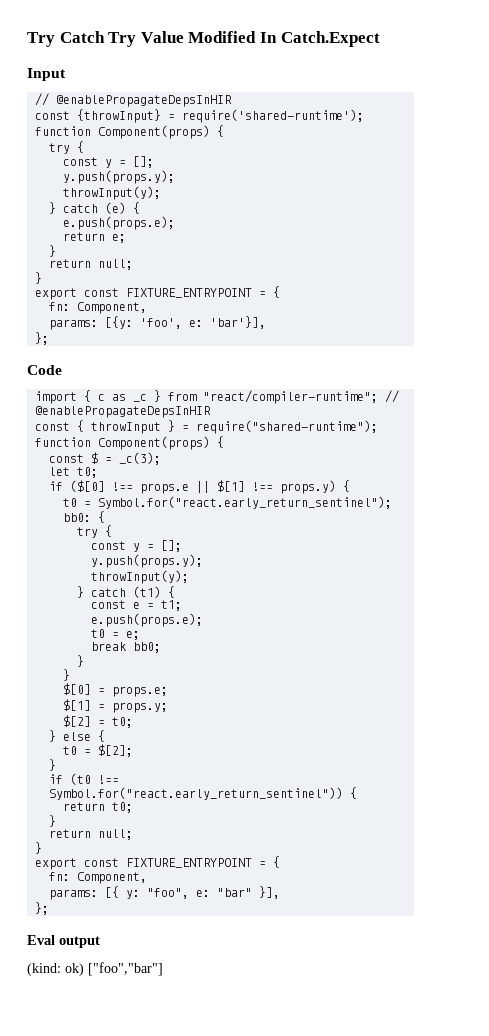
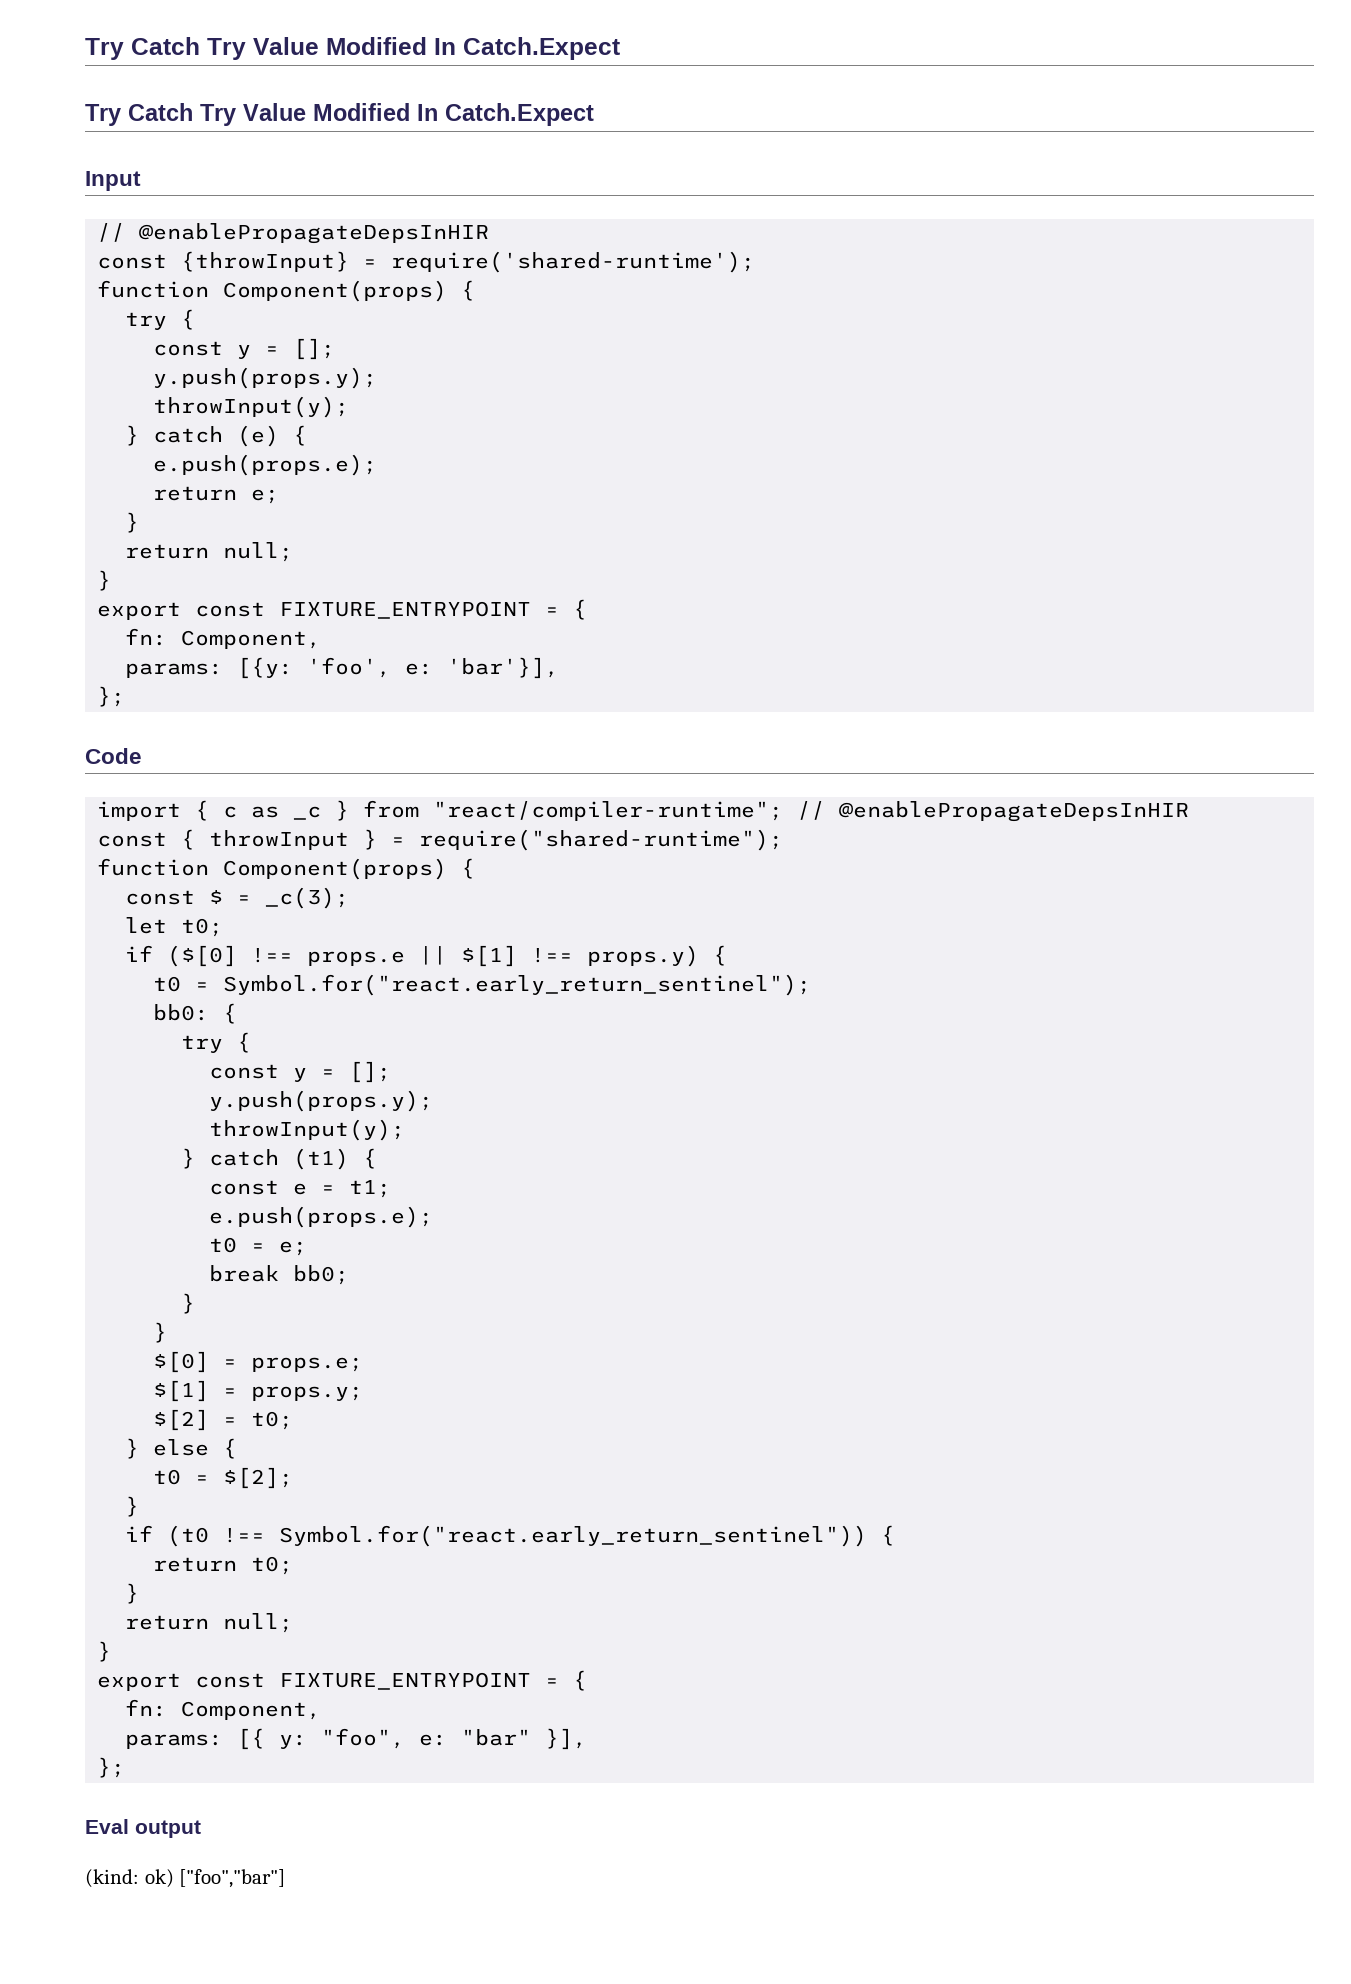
[27,31,380,47] Try Catch Try Value Modified In Catch.Expect -> [85,37,620,60] [85,103,594,126] Try Catch Try Value Modified In Catch.Expect // Try Catch Try Value Modified In Catch.Expect

